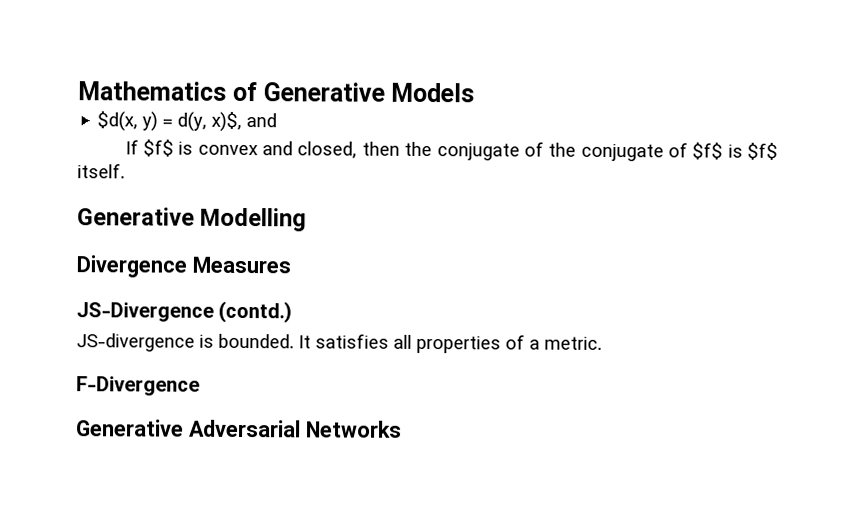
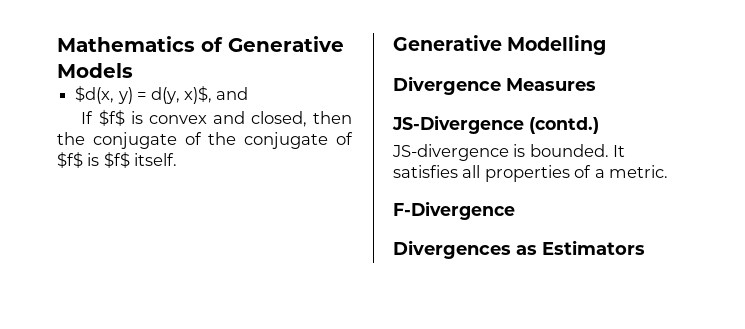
[76,419,402,438] Generative Adversarial Networks -> [393,240,645,259] Divergences as Estimators

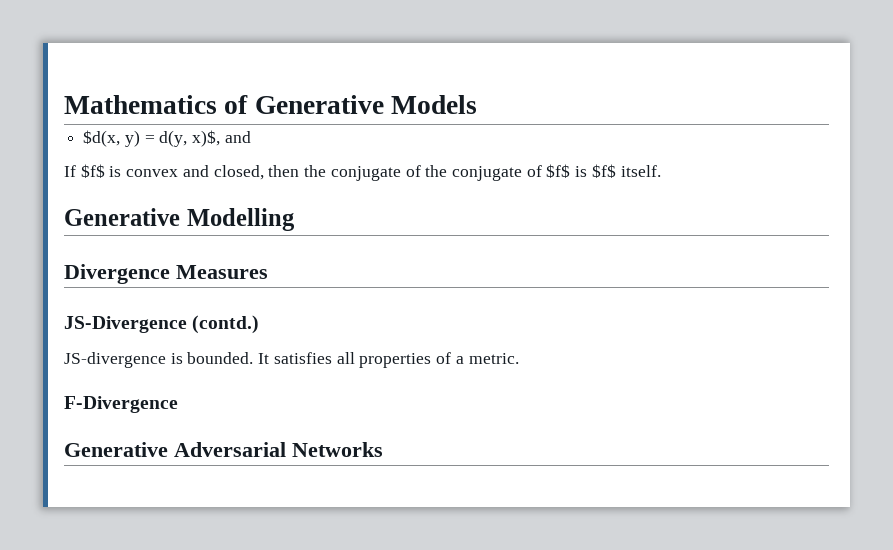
[393,240,645,259] Divergences as Estimators -> [64,442,383,457] Generative Adversarial Networks

